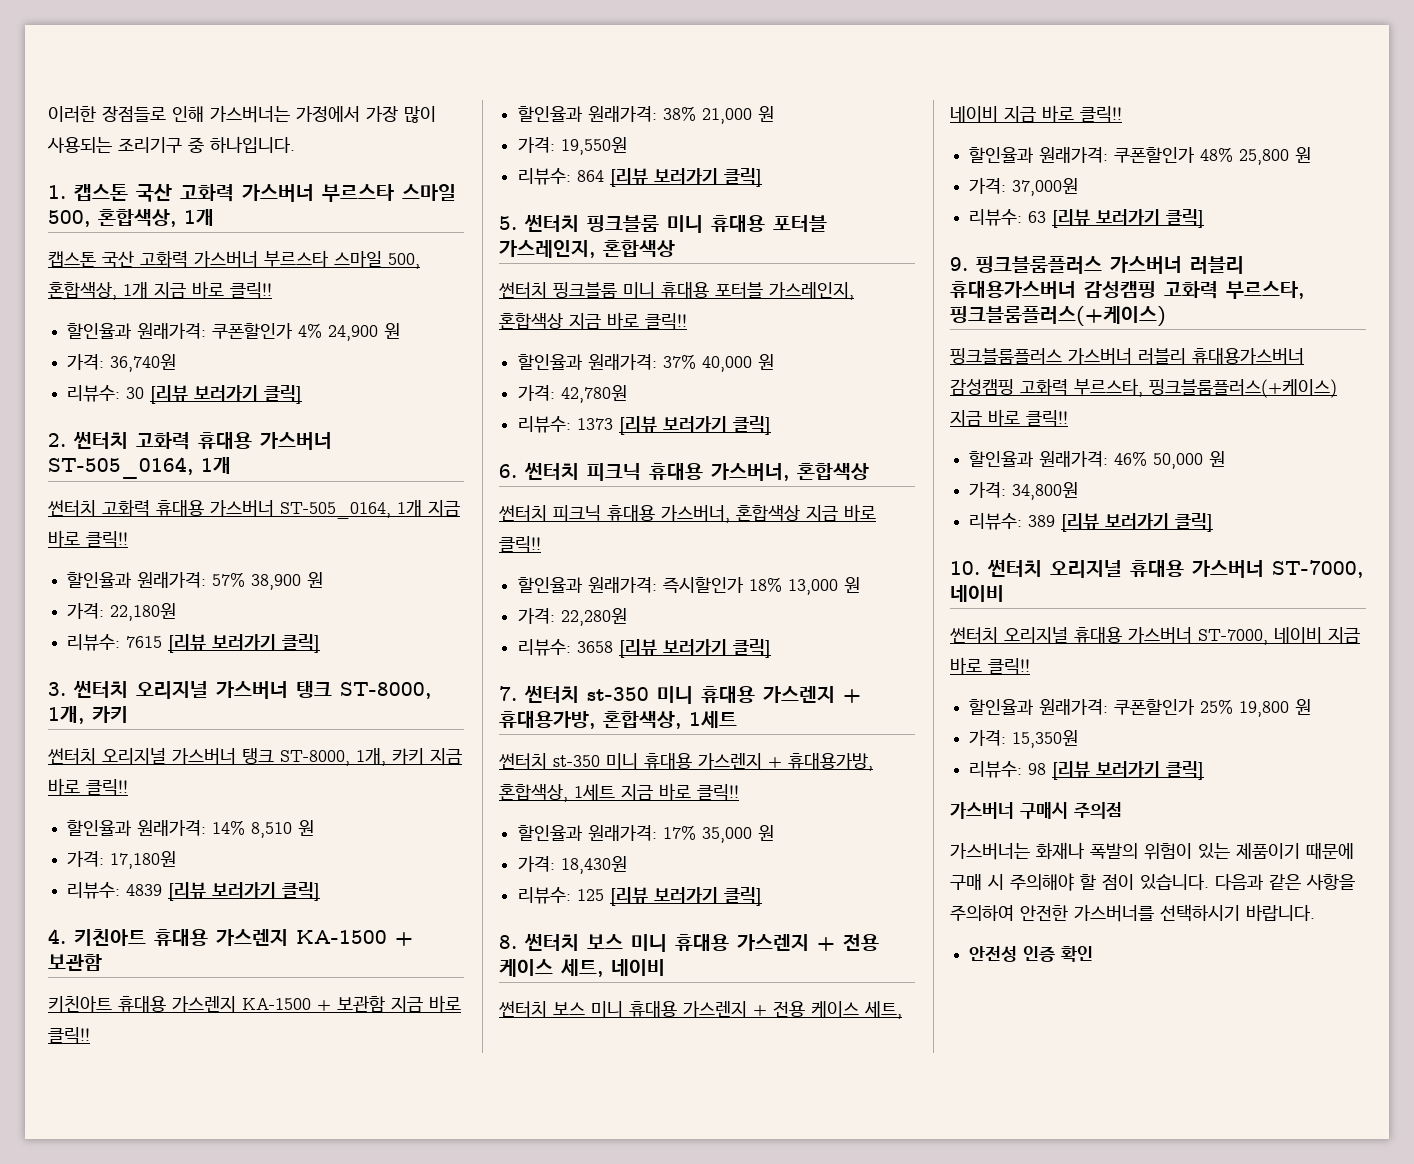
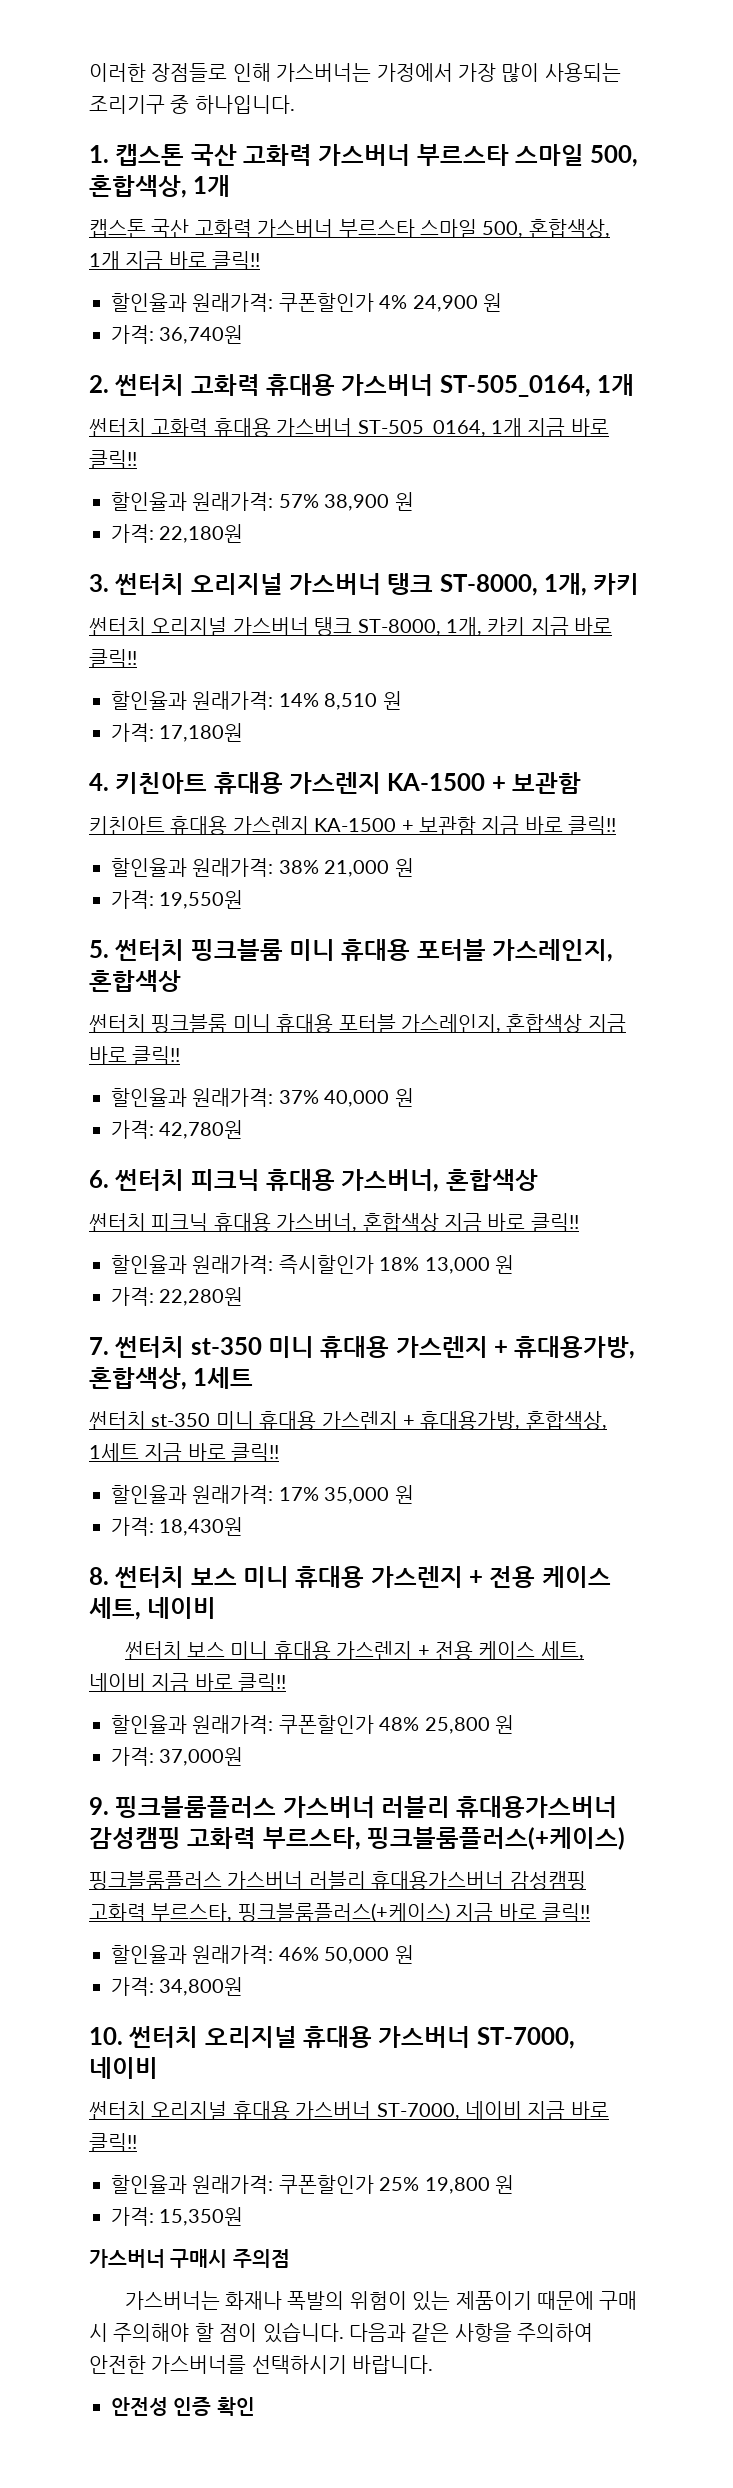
[67,385,303,404] // 리뷰수: 30 [리뷰 보러가기 클릭] -> (244, 334) none
[67,634,321,653] // 리뷰수: 7615 [리뷰 보러가기 클릭] -> (244, 533) none
[67,882,321,901] // 리뷰수: 4839 [리뷰 보러가기 클릭] -> (244, 732) none
[518,168,763,187] // 리뷰수: 864 [리뷰 보러가기 클릭] -> (244, 899) none
[518,416,772,435] // 리뷰수: 1373 [리뷰 보러가기 클릭] -> (244, 1129) none
[518,639,772,658] // 리뷰수: 3658 [리뷰 보러가기 클릭] -> (244, 1296) none
[518,887,763,906] // 리뷰수: 125 [리뷰 보러가기 클릭] -> (244, 1526) none
[969,209,1205,228] // 리뷰수: 63 [리뷰 보러가기 클릭] -> (244, 1756) none
[969,513,1214,532] // 리뷰수: 389 [리뷰 보러가기 클릭] -> (244, 1986) none
[969,761,1205,780] // 리뷰수: 98 [리뷰 보러가기 클릭] -> (244, 2216) none

